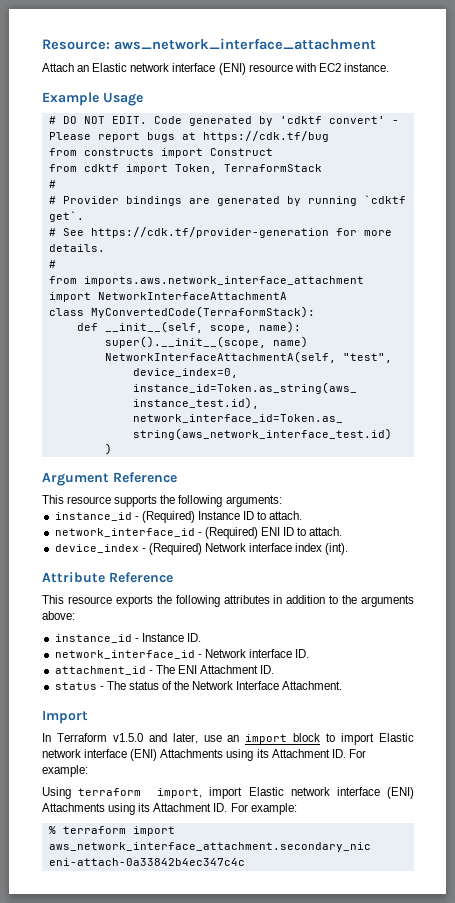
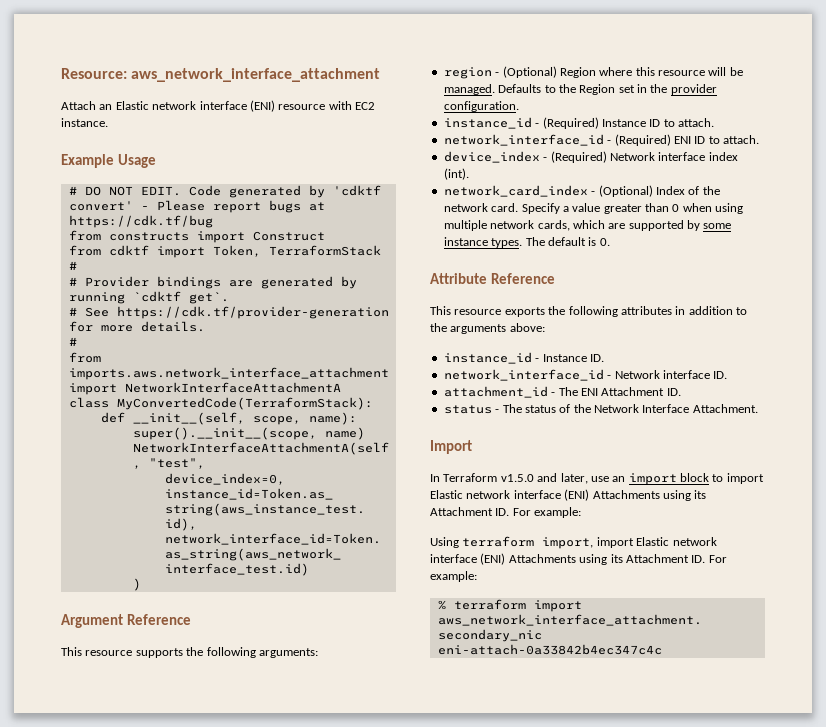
(282, 501) none -> [443,66,743,79] [443,84,717,95] [443,101,519,112] // region - (Optional) Region where this resource will be managed. Defaults to the Region set in the provider configuration.
(349, 549) none -> [443,185,720,197] [443,203,744,214] [443,220,732,231] [443,237,610,248] // network_card_index - (Optional) Index of the network card. Specify a value greater than 0 when using multiple network cards, which are supported by some instance types. The default is 0.

